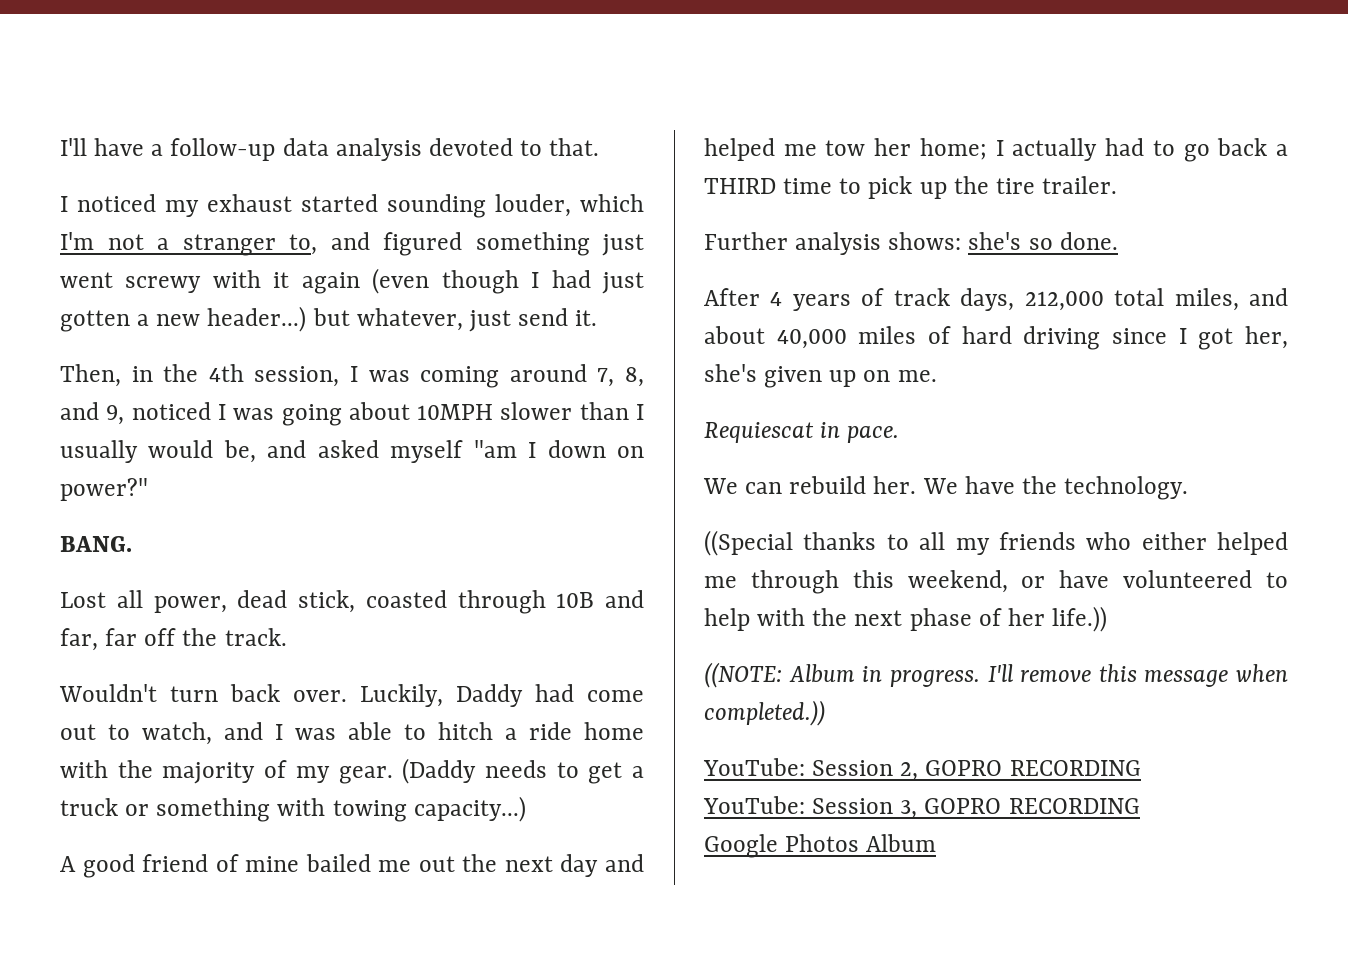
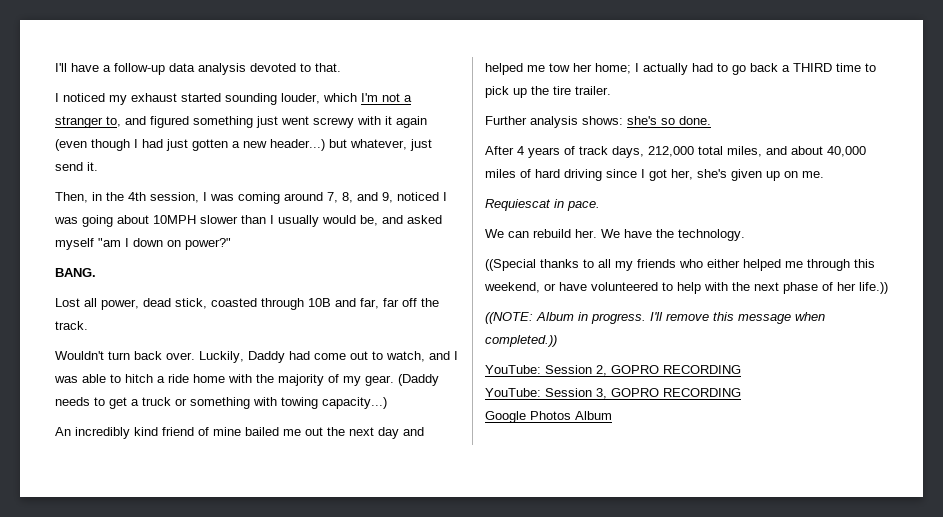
[60,854,135,878] A good -> [55,427,158,439] An incredibly kind

